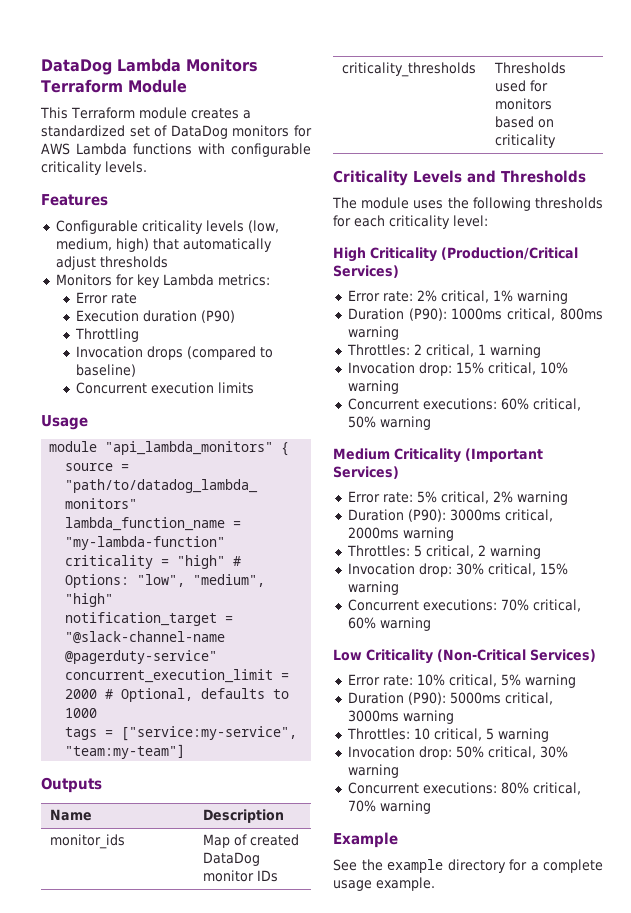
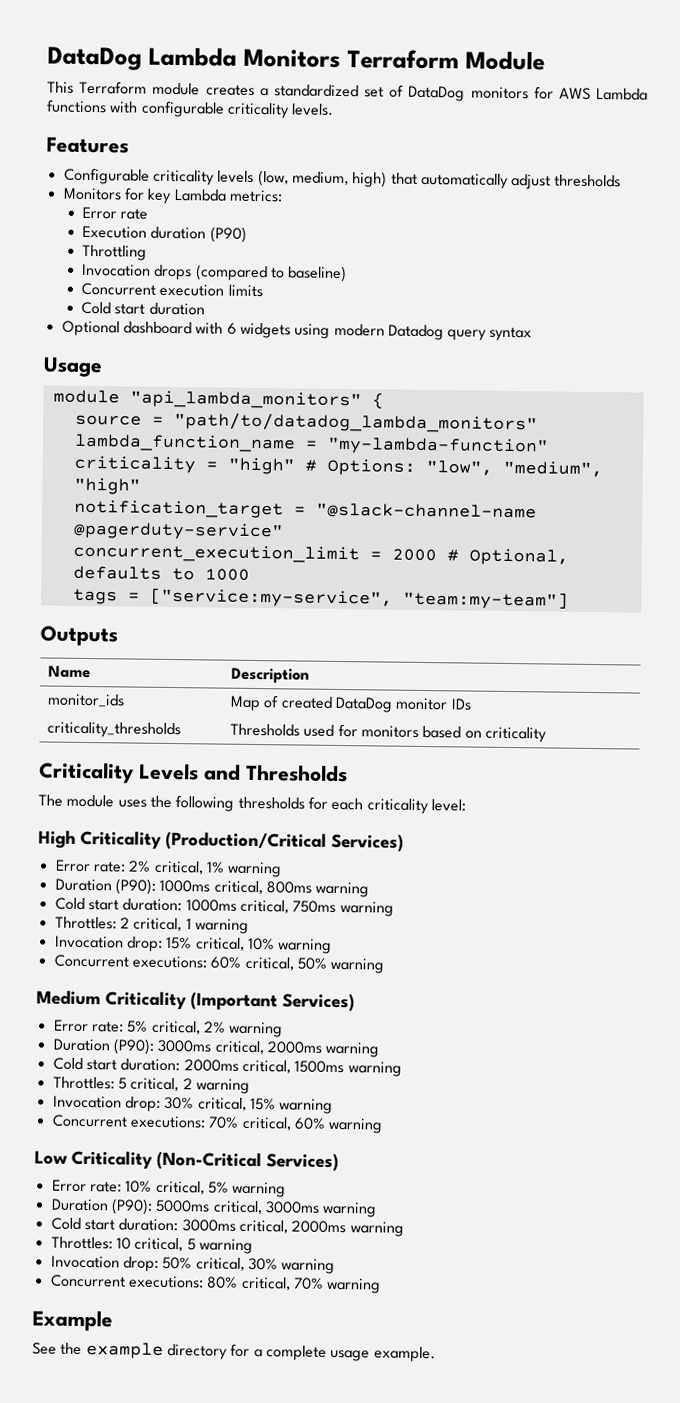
(254, 388) none -> [81,301,205,316] [61,320,533,342] // Cold start duration // Optional dashboard with 6 widgets using modern Datadog query syntax
(399, 333) none -> [54,897,394,917] // Cold start duration: 1000ms critical, 750ms warning
(454, 534) none -> [52,1057,402,1077] // Cold start duration: 2000ms critical, 1500ms warning
(454, 717) none -> [50,1217,404,1237] // Cold start duration: 3000ms critical, 2000ms warning

